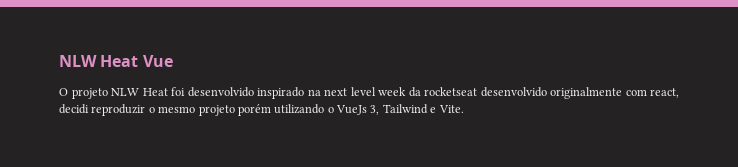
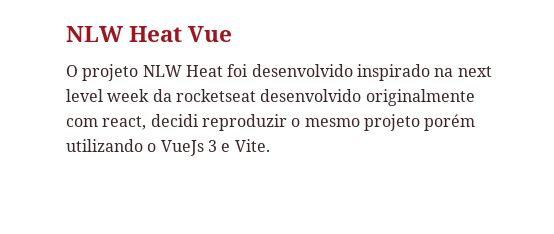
[370,104,428,115] 3, Tailwind -> [207,140,217,152] 3

